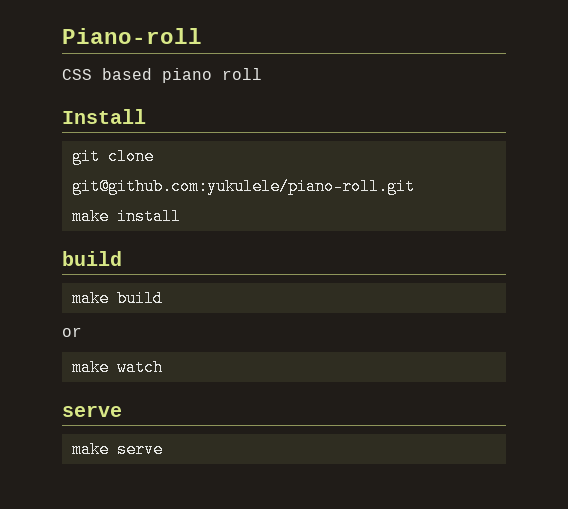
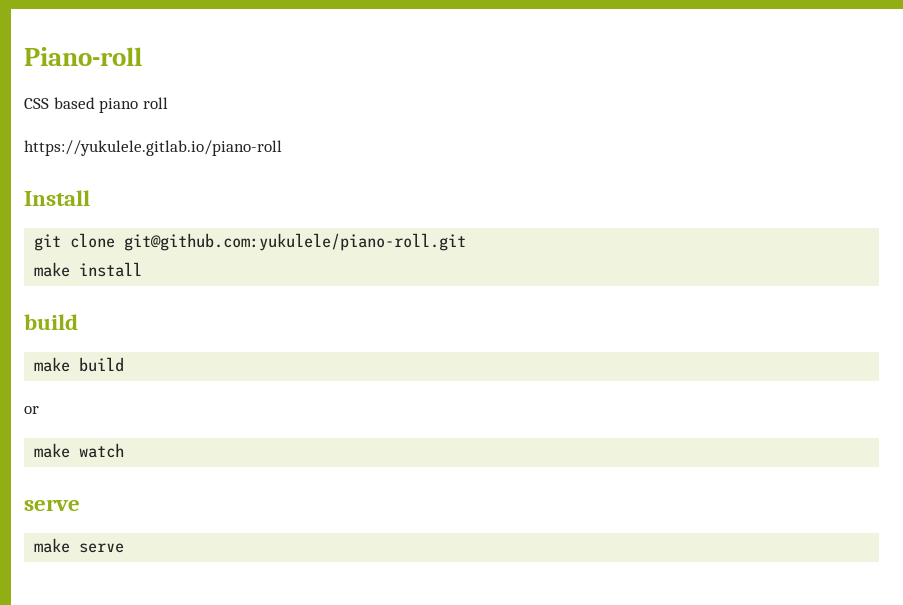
(262, 74) none -> [24,140,282,156] // https://yukulele.gitlab.io/piano-roll

